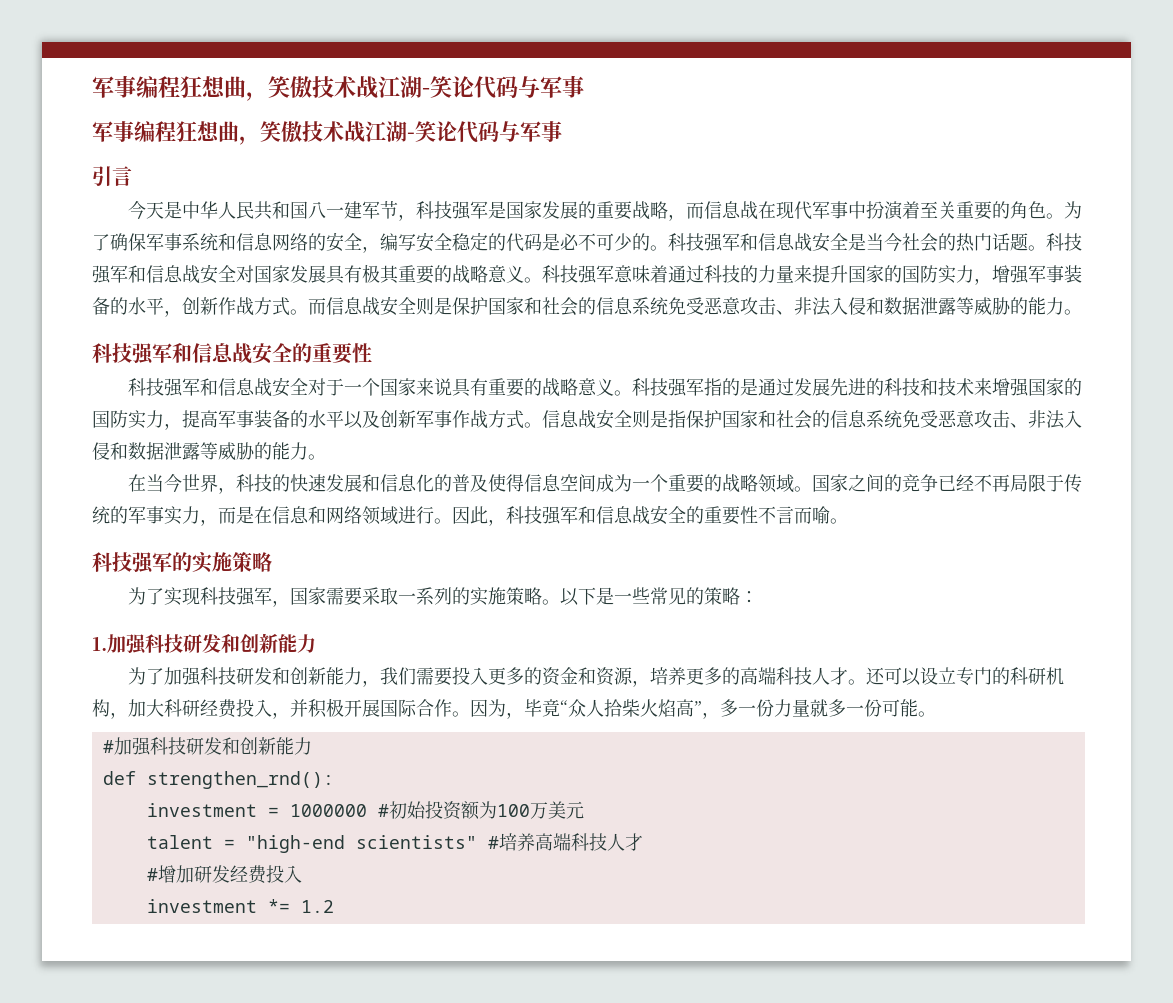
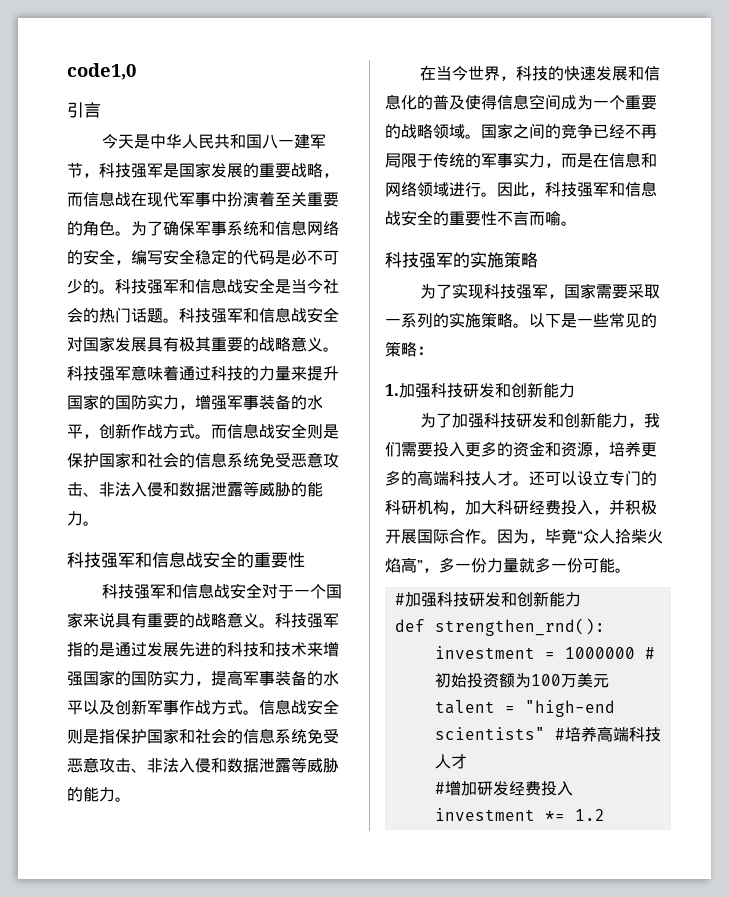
[92,75,584,101] [92,121,562,145] 军事编程狂想曲，笑傲技术战江湖-笑论代码与军事 // 军事编程狂想曲，笑傲技术战江湖-笑论代码与军事 -> [67,63,136,80] code1,0

